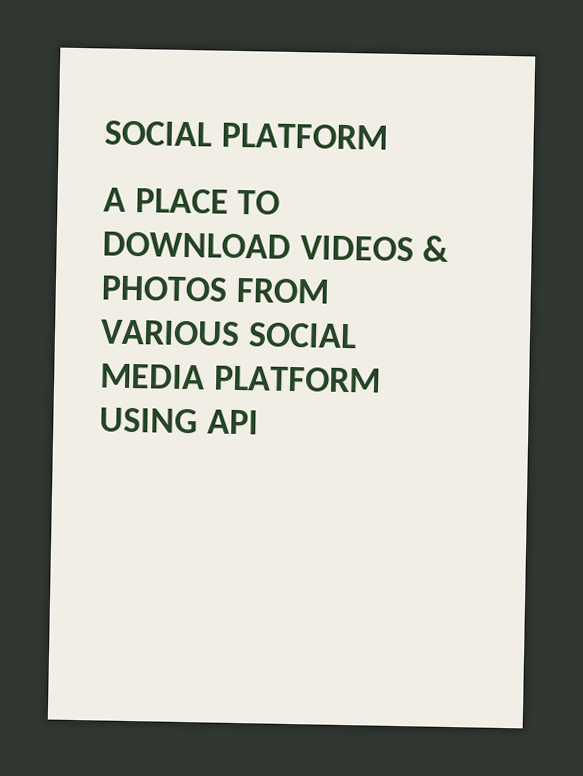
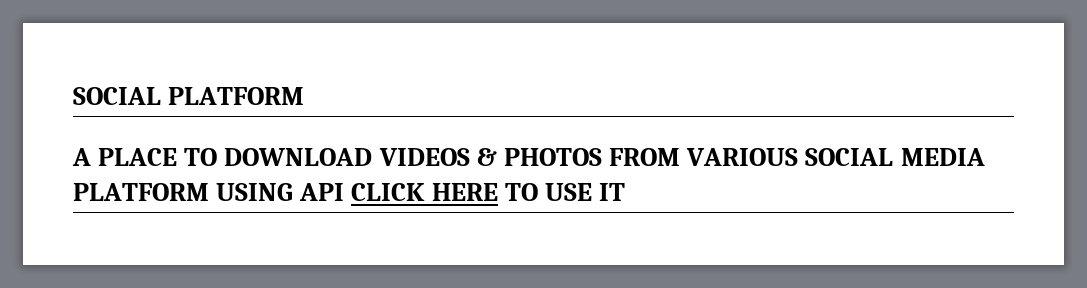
(259, 422) none -> [351,183,626,201] CLICK HERE TO USE IT

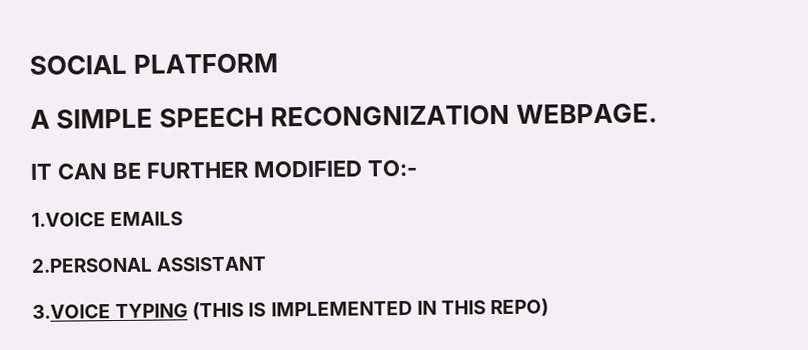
[98,148,985,166] [73,183,626,201] PLACE TO DOWNLOAD VIDEOS & PHOTOS FROM VARIOUS SOCIAL MEDIA PLATFORM USING API CLICK HERE TO USE IT -> [56,103,659,129] [30,159,418,180] [31,211,184,227] [31,256,267,273] [32,298,549,321] SIMPLE SPEECH RECONGNIZATION WEBPAGE. // IT CAN BE FURTHER MODIFIED TO:- // 1.VOICE EMAILS // 2.PERSONAL ASSISTANT // 3.VOICE TYPING (THIS IS IMPLEMENTED IN THIS REPO)

